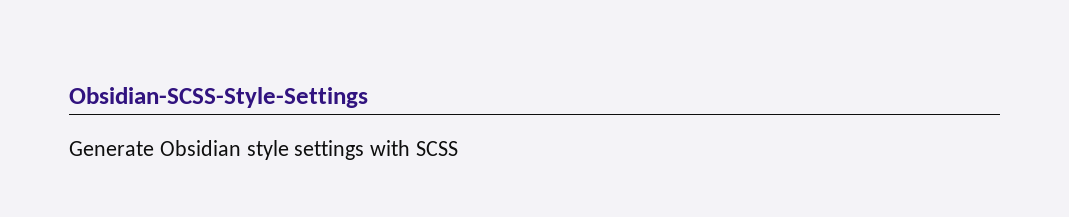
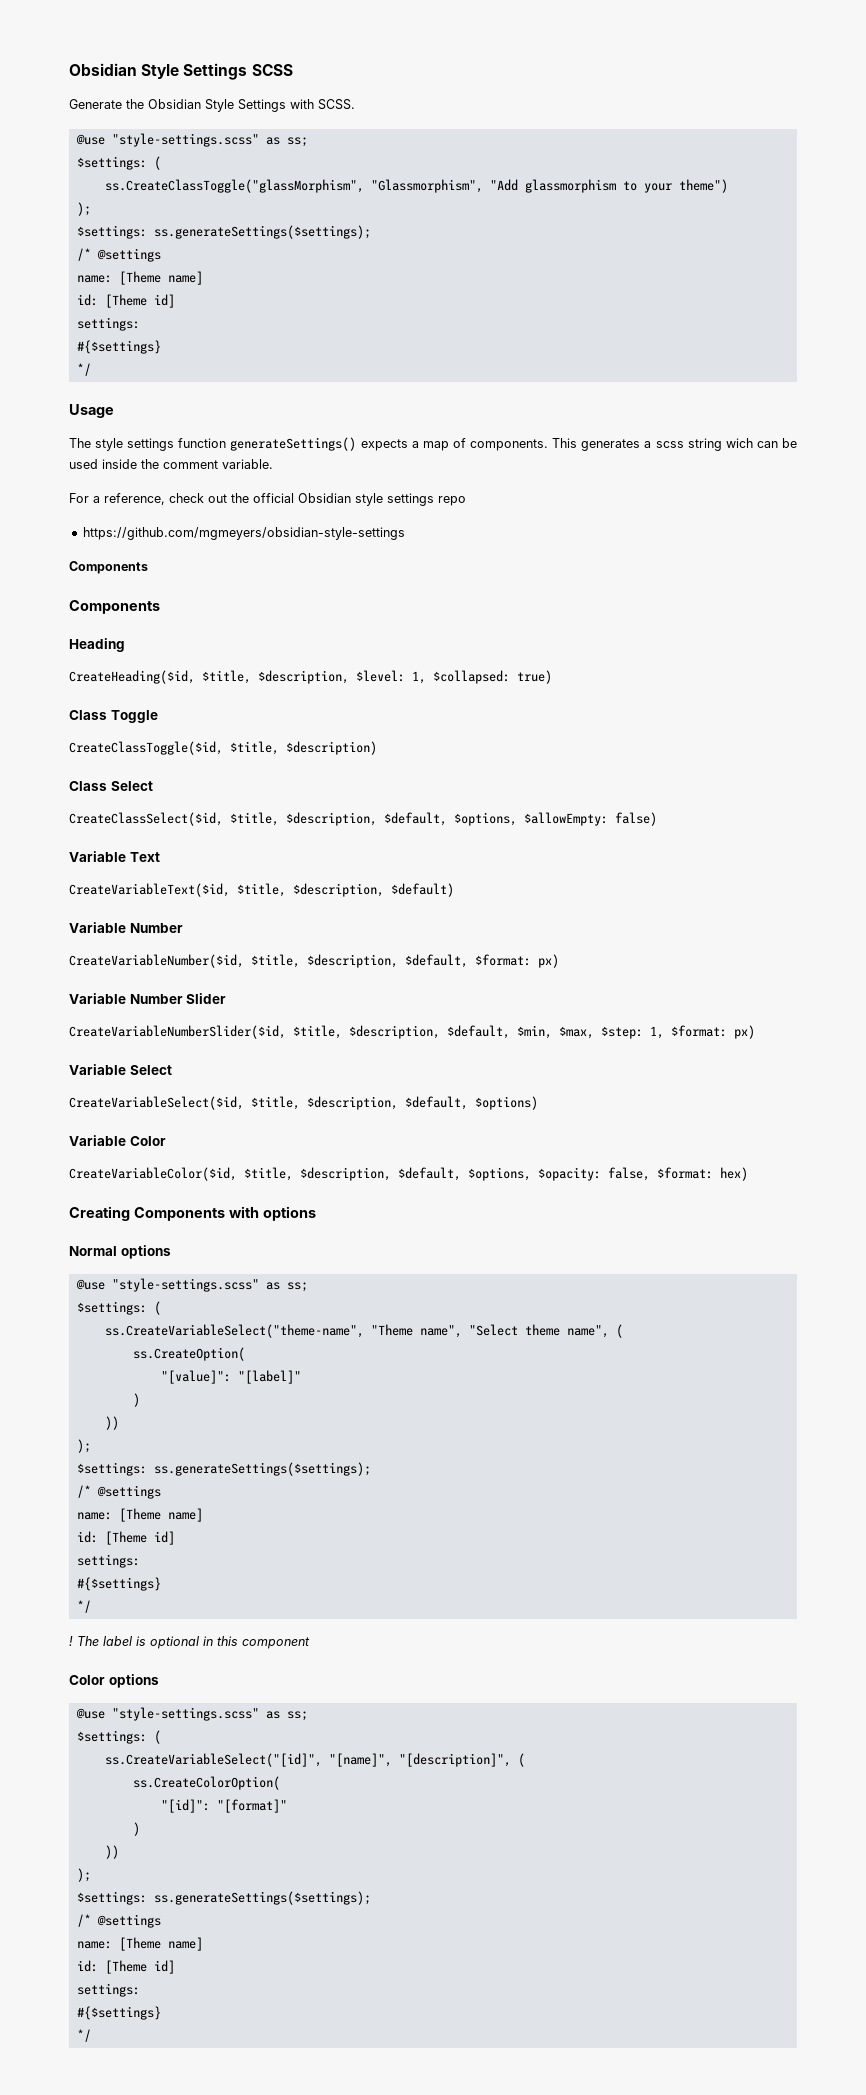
[69,87,368,108] [69,140,459,160] Obsidian-SCSS-Style-Settings // Generate Obsidian style settings with SCSS -> [69,63,293,80] [69,99,355,112] [75,133,308,147] [76,156,161,170] [104,179,728,193] [76,202,91,216] [76,225,371,239] [76,248,161,262] [76,271,203,285] [76,294,175,308] [76,317,140,331] [76,340,161,354] [76,363,91,376] [69,404,114,418] [69,437,798,451] [69,459,273,469] [69,493,466,506] [82,527,405,540] [69,561,148,574] [69,600,160,614] [69,638,125,652] [69,670,552,684] [69,710,158,723] [69,741,377,755] [69,781,153,791] [69,812,657,826] [69,851,160,862] [69,883,454,897] [69,922,183,933] [69,954,559,968] [69,993,227,1004] [69,1025,755,1039] [69,1064,172,1075] [69,1096,538,1110] [69,1135,166,1146] [69,1167,748,1181] [69,1206,316,1221] [69,1245,171,1259] [75,1278,308,1292] [76,1301,161,1315] [104,1324,623,1338] [132,1347,245,1361] [160,1370,301,1384] [132,1393,140,1407] [104,1416,119,1430] [76,1439,91,1453] [76,1462,371,1476] [76,1485,161,1499] [76,1508,203,1522] [76,1531,175,1545] [76,1554,140,1568] [76,1577,161,1591] [76,1600,91,1613] [69,1636,310,1649] [69,1674,159,1688] [75,1707,308,1721] [76,1730,161,1744] [104,1753,525,1767] [132,1776,280,1790] [160,1799,287,1813] [132,1822,140,1836] [104,1845,119,1859] [76,1868,91,1882] [76,1891,371,1905] [76,1914,161,1928] [76,1937,203,1951] [76,1960,175,1974] [76,1983,140,1997] [76,2006,161,2020] [76,2029,91,2042] Obsidian Style Settings SCSS // Generate the Obsidian Style Settings with SCSS. // @use "style-settings.scss" as ss; // $settings: ( // ss.CreateClassToggle("glassMorphism", "Glassmorphism", "Add glassmorphism to your theme") // ); // $settings: ss.generateSettings($settings); // /* @settings // name: [Theme name] // id: [Theme id] // settings: // #{$settings} // */ // Usage // The style settings function generateSettings() expects a map of components. This generates a scss string wich can be used inside the comment variable. // For a reference, check out the official Obsidian style settings repo // https://github.com/mgmeyers/obsidian-style-settings // Components // Components // Heading // CreateHeading($id, $title, $description, $level: 1, $collapsed: true) // Class Toggle // CreateClassToggle($id, $title, $description) // Class Select // CreateClassSelect($id, $title, $description, $default, $options, $allowEmpty: false) // Variable Text // CreateVariableText($id, $title, $description, $default) // Variable Number // CreateVariableNumber($id, $title, $description, $default, $format: px) // Variable Number Slider // CreateVariableNumberSlider($id, $title, $description, $default, $min, $max, $step: 1, $format: px) // Variable Select // CreateVariableSelect($id, $title, $description, $default, $options) // Variable Color // CreateVariableColor($id, $title, $description, $default, $options, $opacity: false, $format: hex) // Creating Components with options // Normal options // @use "style-settings.scss" as ss; // $settings: ( // ss.CreateVariableSelect("theme-name", "Theme name", "Select theme name", ( // ss.CreateOption( // "[value]": "[label]" // ) // )) // ); // $settings: ss.generateSettings($settings); // /* @settings // name: [Theme name] // id: [Theme id] // settings: // #{$settings} // */ // ! The label is optional in this component // Color options // @use "style-settings.scss" as ss; // $settings: ( // ss.CreateVariableSelect("[id]", "[name]", "[description]", ( // ss.CreateColorOption( // "[id]": "[format]" // ) // )) // ); // $settings: ss.generateSettings($settings); // /* @settings // name: [Theme name] // id: [Theme id] // settings: // #{$settings} // */

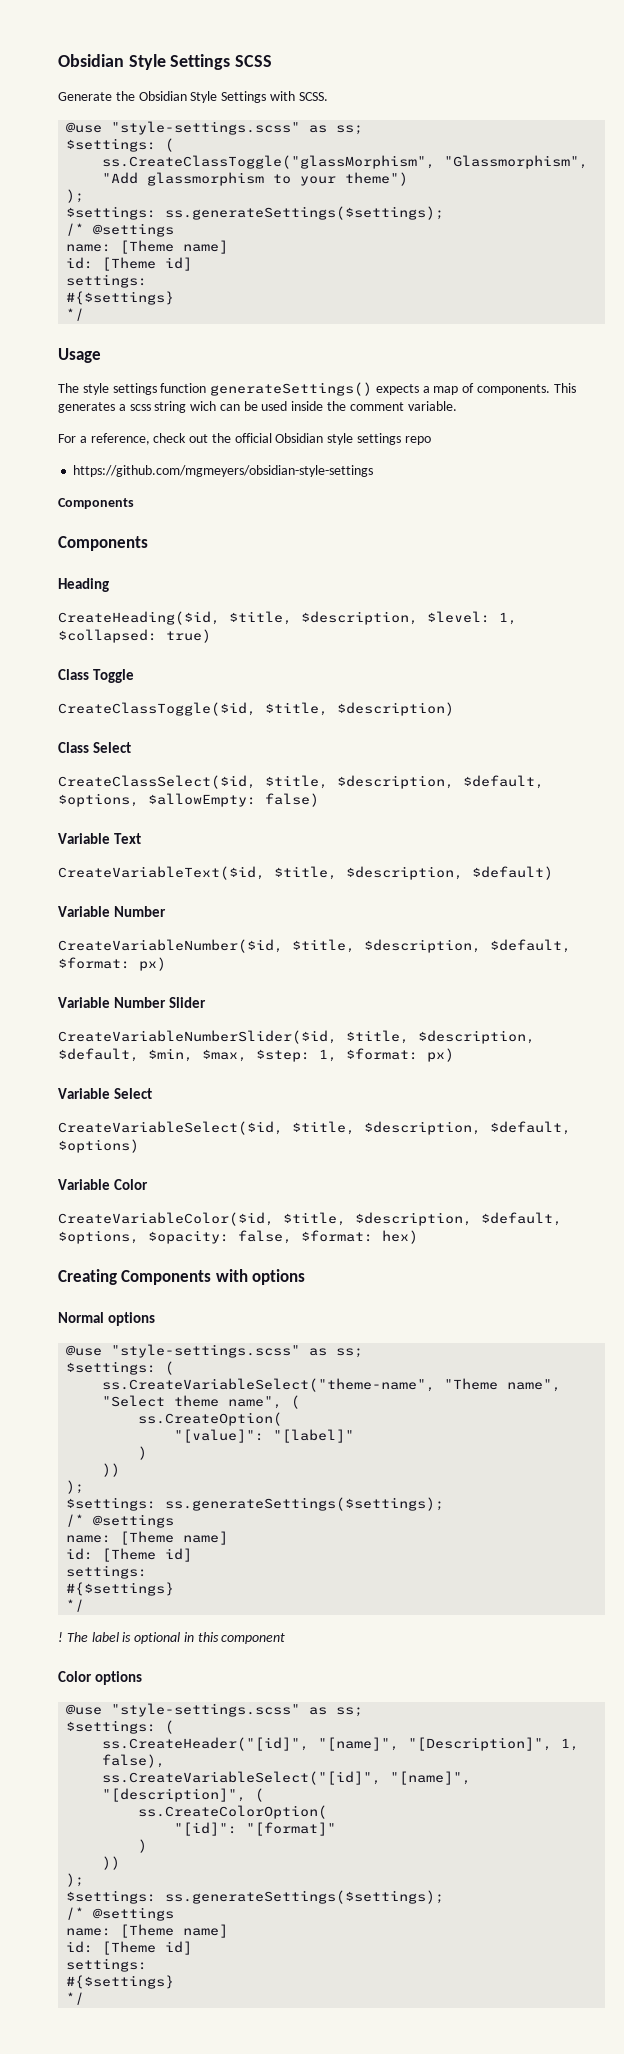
(161, 1737) none -> [102,1737,580,1751] [102,1754,166,1768] // ss.CreateHeader("[id]", "[name]", "[Description]", 1, false),

